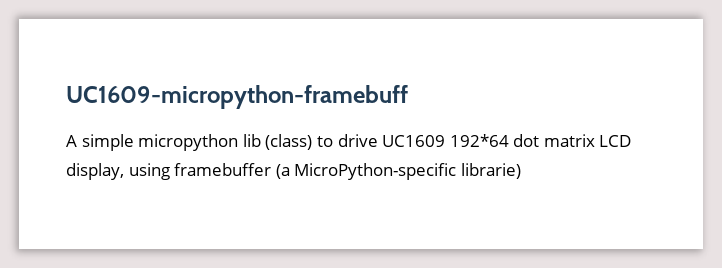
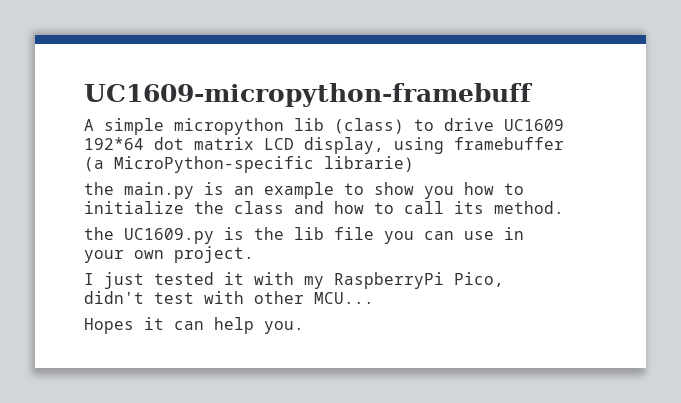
(521, 171) none -> [84,182,524,199] [84,201,564,214] [84,227,524,244] [84,246,254,263] [84,272,504,289] [84,291,374,304] [84,317,304,334] // the main.py is an example to show you how to initialize the class and how to call its method. // the UC1609.py is the lib file you can use in your own project. // I just tested it with my RaspberryPi Pico, didn't test with other MCU... // Hopes it can help you.

